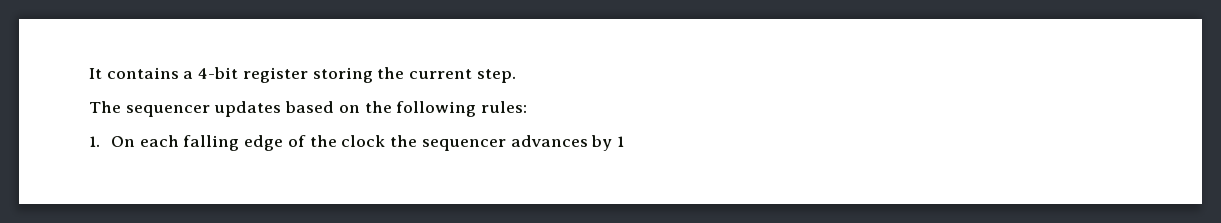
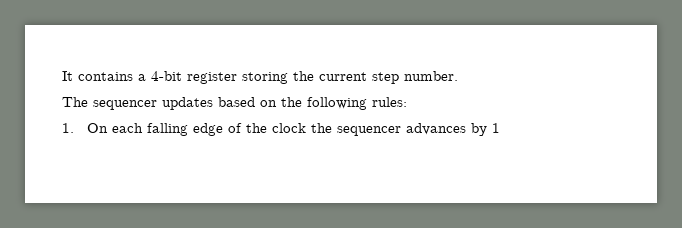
[476,69,516,83] step. -> [372,71,458,84] step number.

